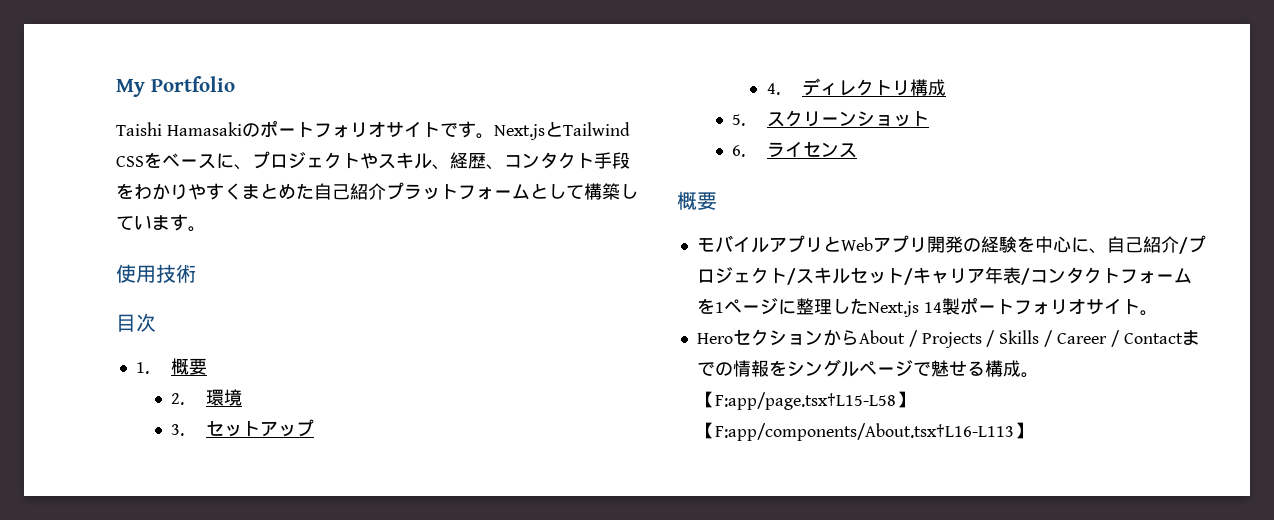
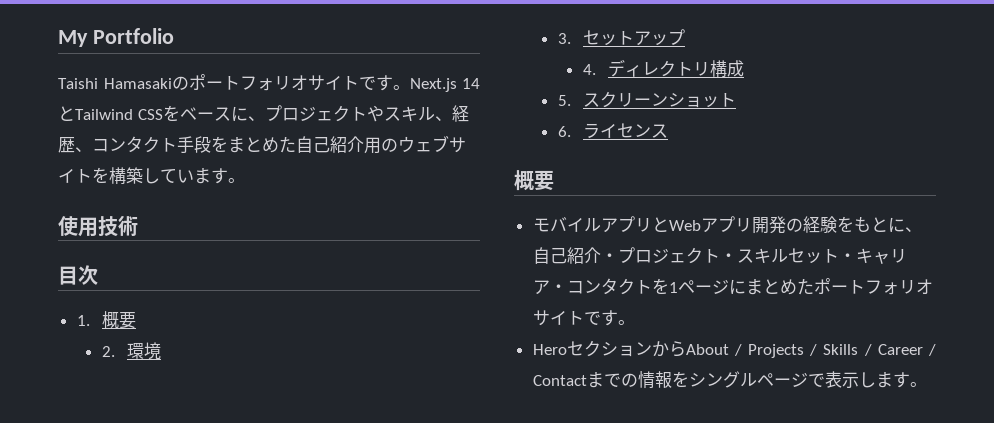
(545, 132) none -> [462,78,480,89] 14
[134,183,242,200] わかりやすく -> (228, 144) none
[386,182,584,200] プラットフォームとして -> [364,135,466,154] [58,167,109,183] 用のウェブサイトを
[1034,236,1071,253] 中心 -> [853,216,888,232] もと
[1178,235,1206,254] [696,267,796,285] /プロジェクト/ -> [600,247,737,264] ・プロジェクト・
[903,268,913,285] / -> [838,253,856,262] ・
[984,267,1192,285] 年表/コンタクトフォーム -> [549,278,652,295] ・コンタクト
[795,297,1140,317] 整理したNext.js 14製ポートフォリオサイト -> [745,278,933,295] [532,310,618,326] まとめたポートフォリオサイトです
[930,360,1039,378] [696,391,914,410] [696,422,1032,441] 魅せる構成。【F:app/page.tsx†L15-L58】【F:app/components/About.tsx†L16-L113】 -> [824,371,927,388] 表示します。

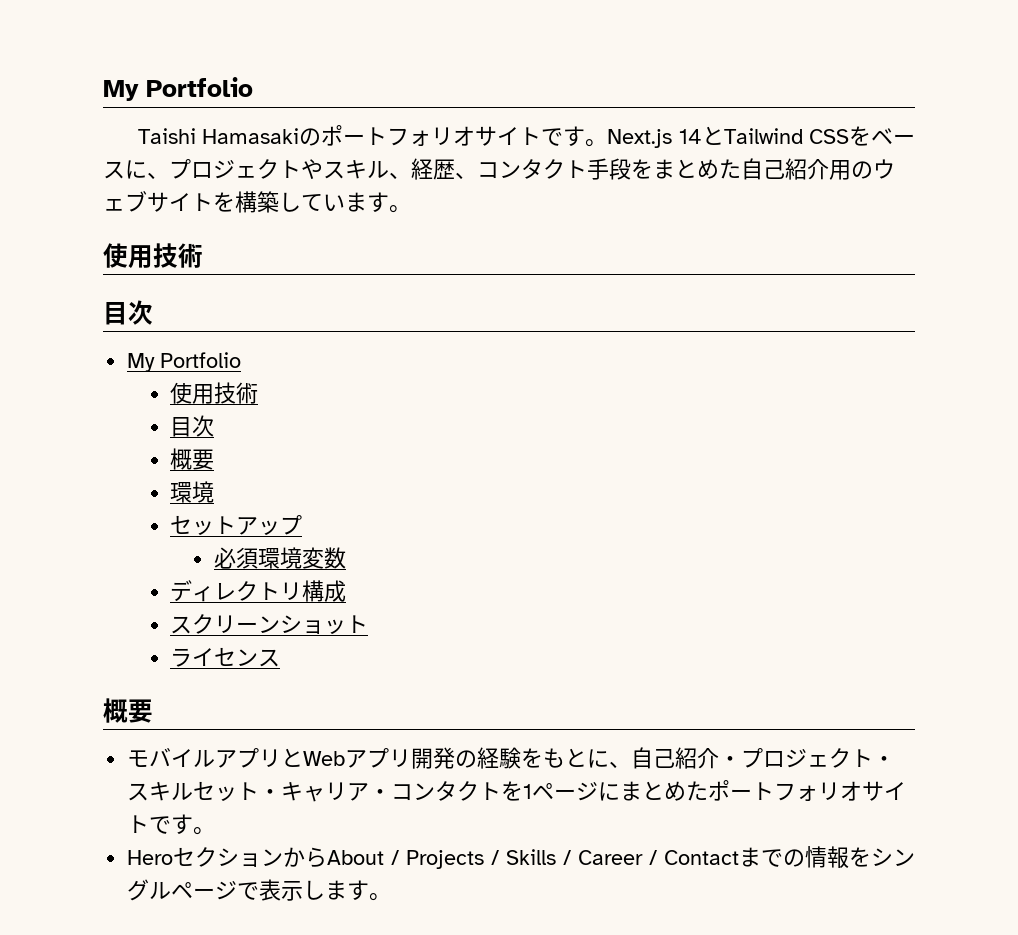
[76,311,136,329] [101,346,115,357] 1.概要 // 2. -> [127,352,242,372] [170,382,259,404] [170,415,215,437] [170,448,215,470] My Portfolio // 使用技術 // 目次 // 概要 //
[557,33,571,44] 3. -> (215, 492) none
[582,64,596,75] 4. -> [213,547,346,569] 必須環境変数 //
[557,95,571,106] 5. -> (347, 591) none
[557,126,571,137] 6. -> (369, 624) none

